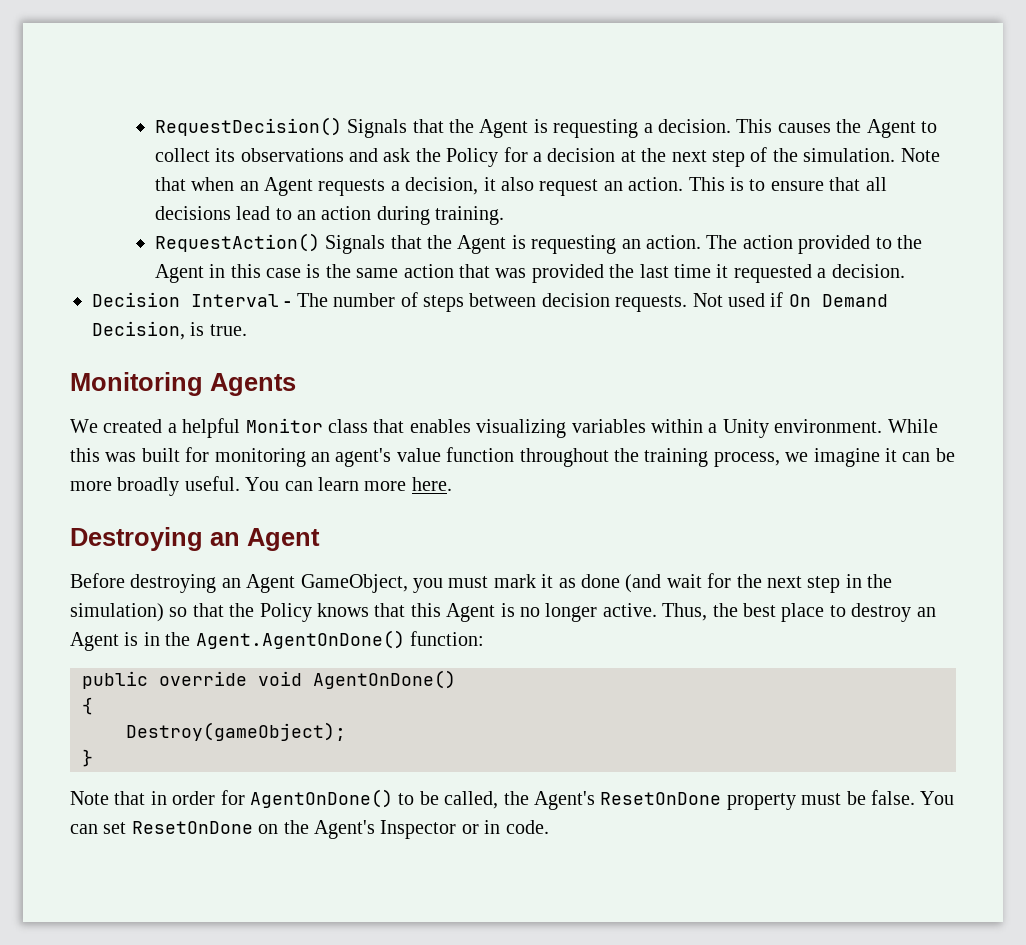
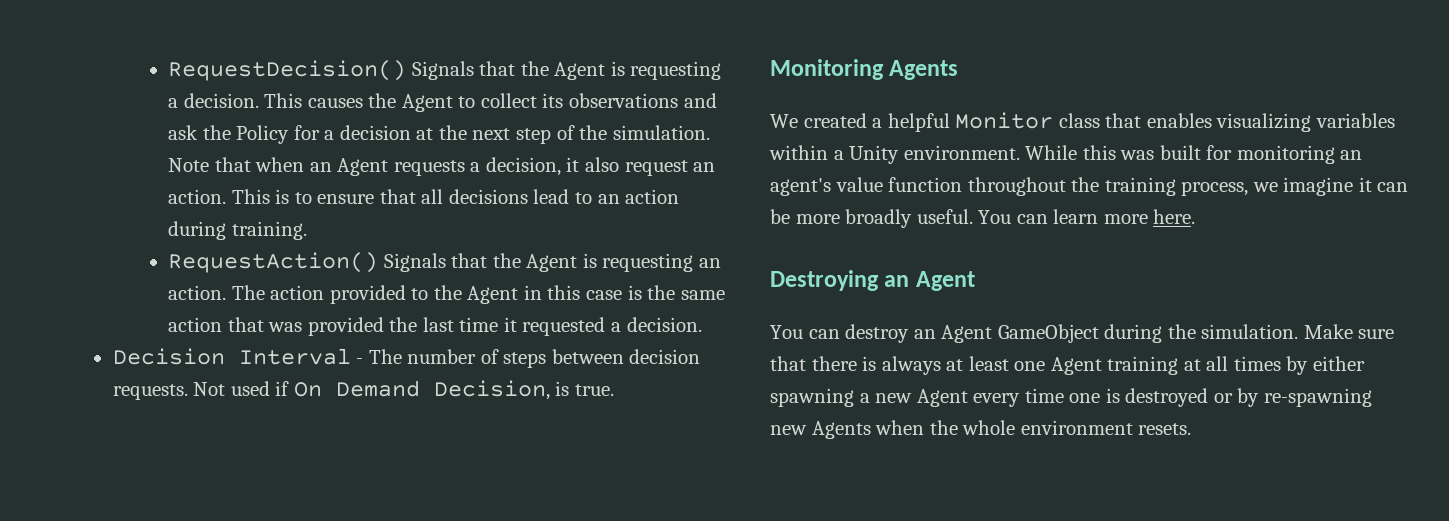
[70,573,893,593] [70,603,936,622] [70,630,484,651] [82,670,456,689] [82,697,93,715] [126,722,346,741] [82,749,93,767] [70,789,955,810] [70,820,549,839] Before destroying an Agent GameObject, you must mark it as done (and wait for the next step in the simulation) so that the Policy knows that this Agent is no longer active. Thus, the best place to destroy an Agent is in the Agent.AgentOnDone() function: // public override void AgentOnDone() // { // Destroy(gameObject); // } // Note that in order for AgentOnDone() to be called, the Agent's ResetOnDone property must be false. You can set ResetOnDone on the Agent's Inspector or in code. -> [770,324,1395,343] [770,356,1365,375] [770,388,1372,407] [770,420,1192,439] You can destroy an Agent GameObject during the simulation. Make sure that there is always at least one Agent training at all times by either spawning a new Agent every time one is destroyed or by re-spawning new Agents when the whole environment resets.

